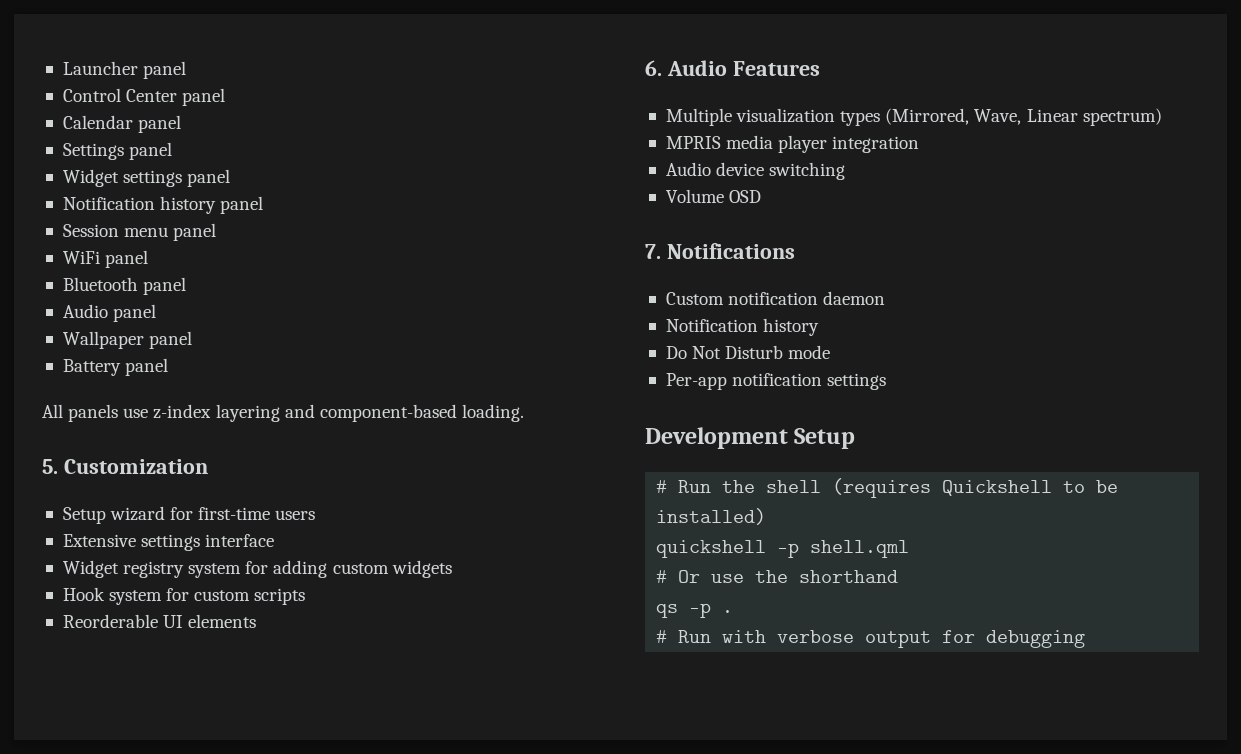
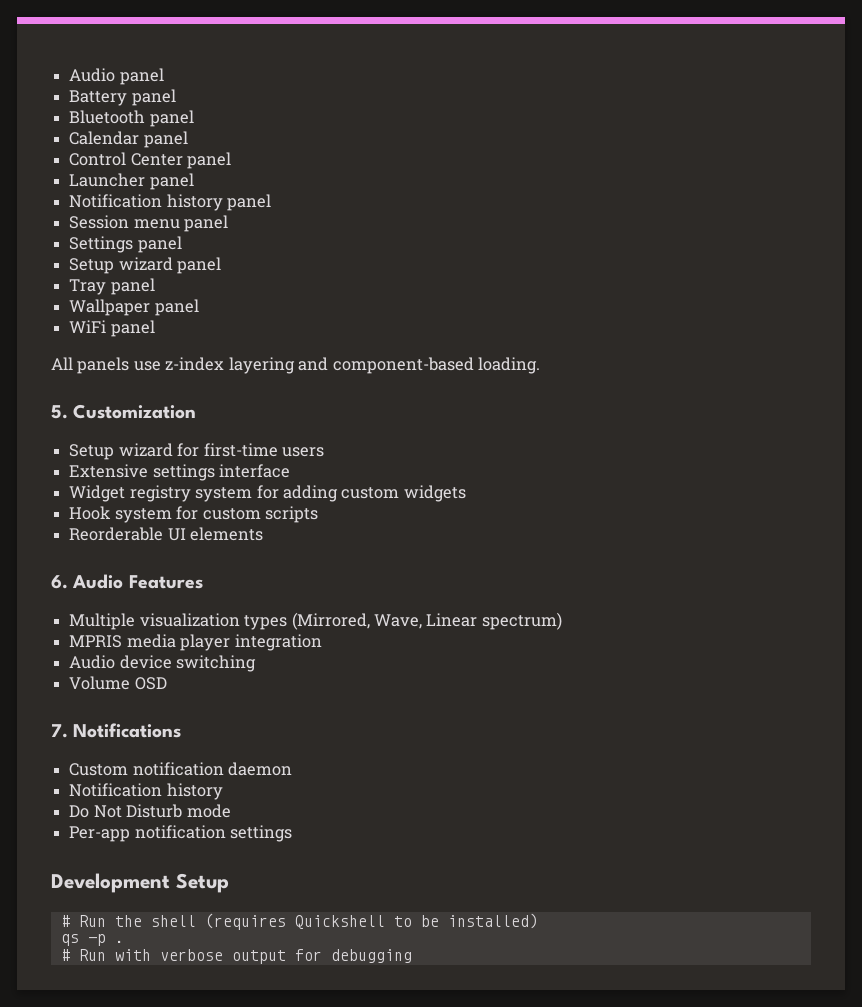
[62,61,187,79] [62,88,226,106] [62,115,182,133] [62,142,173,160] [62,169,183,187] Launcher panel // Control Center panel // Calendar panel // Settings panel // Widget settings -> [69,68,164,85] [69,89,176,106] [69,110,194,127] [69,131,188,148] [69,152,232,169] [69,173,146,187] Audio panel // Battery panel // Bluetooth panel // Calendar panel // Control Center panel // Launcher
[62,250,149,268] [62,277,187,295] [62,304,108,318] WiFi panel // Bluetooth panel // Audio -> [69,236,182,253] [69,257,222,274] [69,279,107,295] Settings panel // Setup wizard panel // Tray
[62,359,121,376] Battery -> [69,320,107,333] WiFi
[656,540,910,558] [656,570,899,583] // quickshell -p shell.qml // # Or use the shorthand -> (538, 921) none

